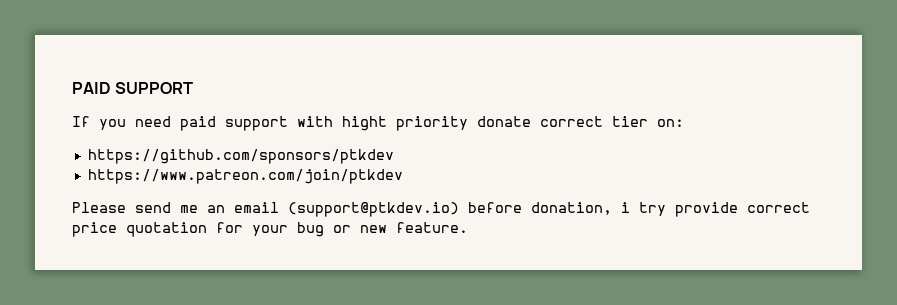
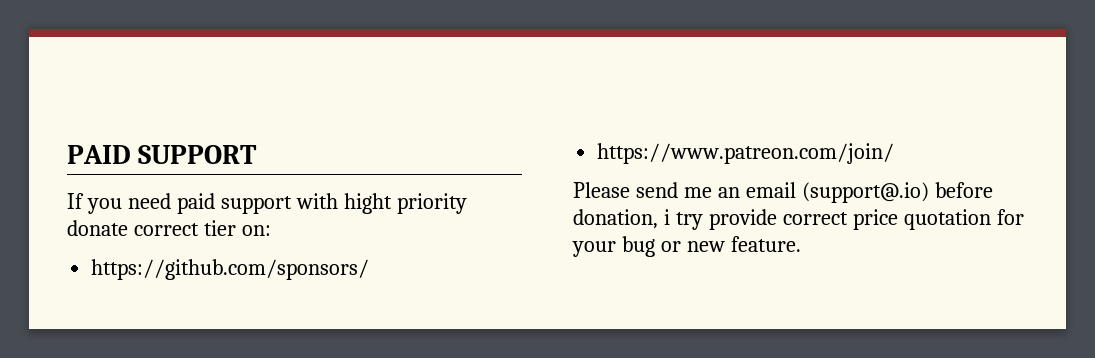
[87,149,394,164] [87,169,403,184] https://github.com/sponsors/ptkdev // https://www.patreon.com/join/ptkdev -> [91,259,370,280] [597,143,895,164] https://github.com/sponsors/ // https://www.patreon.com/join/
[288,202,459,217] (support@ptkdev.io) -> [801,182,929,203] (support@.io)

